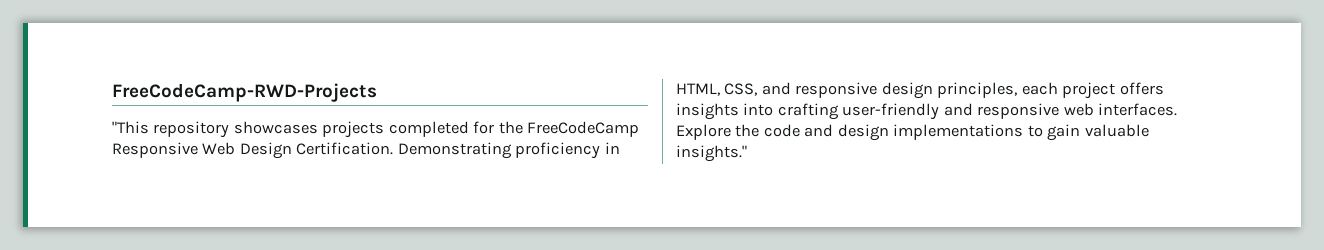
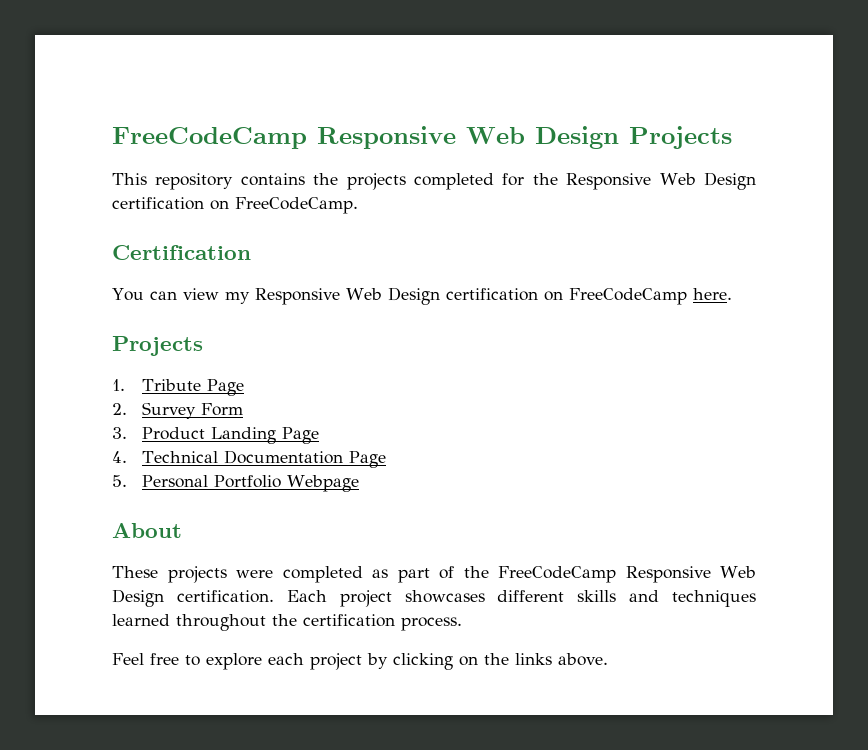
[112,83,377,102] [112,121,640,138] [112,142,620,159] [676,82,1164,99] [676,103,1178,120] [676,124,1149,141] [676,145,747,162] FreeCodeCamp-RWD-Projects // "This repository showcases projects completed for the FreeCodeCamp Responsive Web Design Certification. Demonstrating proficiency in HTML, CSS, and responsive design principles, each project offers insights into crafting user-friendly and responsive web interfaces. Explore the code and design implementations to gain valuable insights." -> [112,126,732,149] [112,172,756,190] [112,197,358,214] [112,245,251,260] [112,287,732,305] [112,336,203,356] [112,379,245,396] [112,402,244,419] [112,427,320,444] [112,450,387,468] [112,475,360,492] [112,523,182,538] [112,566,757,583] [112,589,756,607] [112,614,462,631] [112,653,608,670] FreeCodeCamp Responsive Web Design Projects // This repository contains the projects completed for the Responsive Web Design certification on FreeCodeCamp. // Certification // You can view my Responsive Web Design certification on FreeCodeCamp here. // Projects // 1. Tribute Page // 2. Survey Form // 3. Product Landing Page // 4. Technical Documentation Page // 5. Personal Portfolio Webpage // About // These projects were completed as part of the FreeCodeCamp Responsive Web Design certification. Each project showcases different skills and techniques learned throughout the certification process. // Feel free to explore each project by clicking on the links above.

